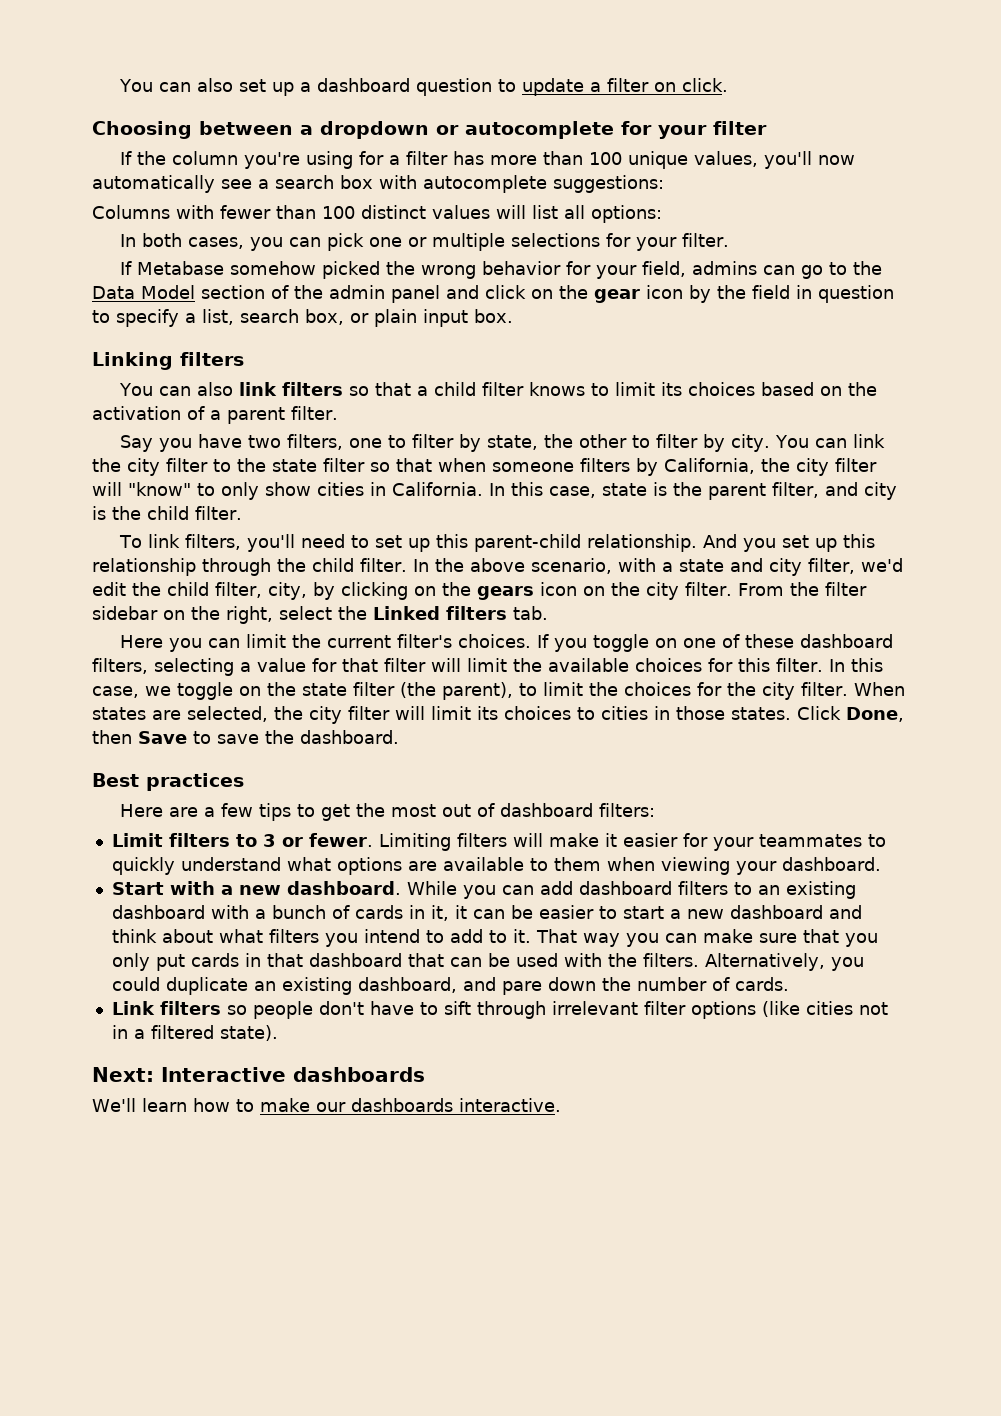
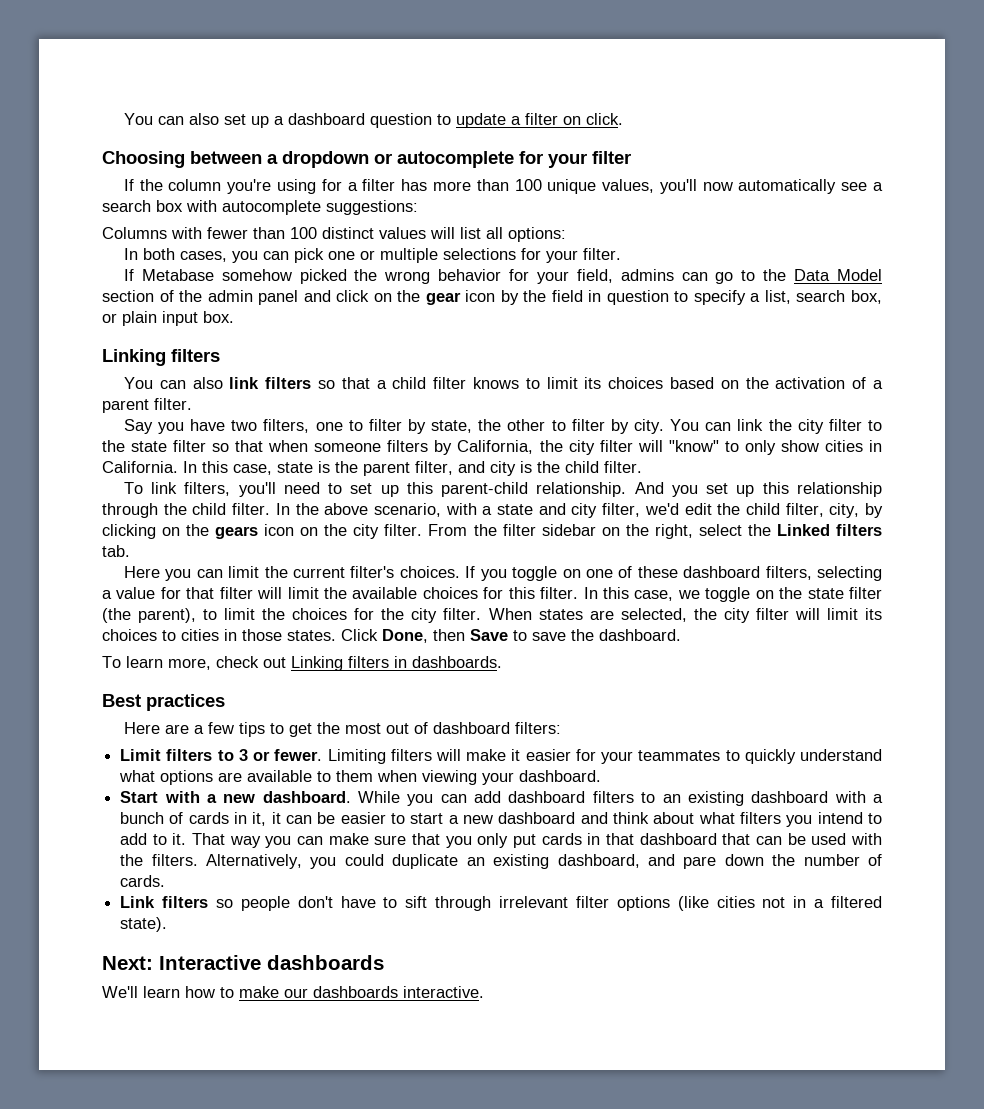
(399, 737) none -> [102,656,502,671] // To learn more, check out Linking filters in dashboards.

